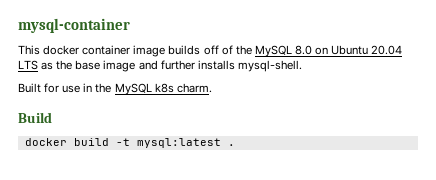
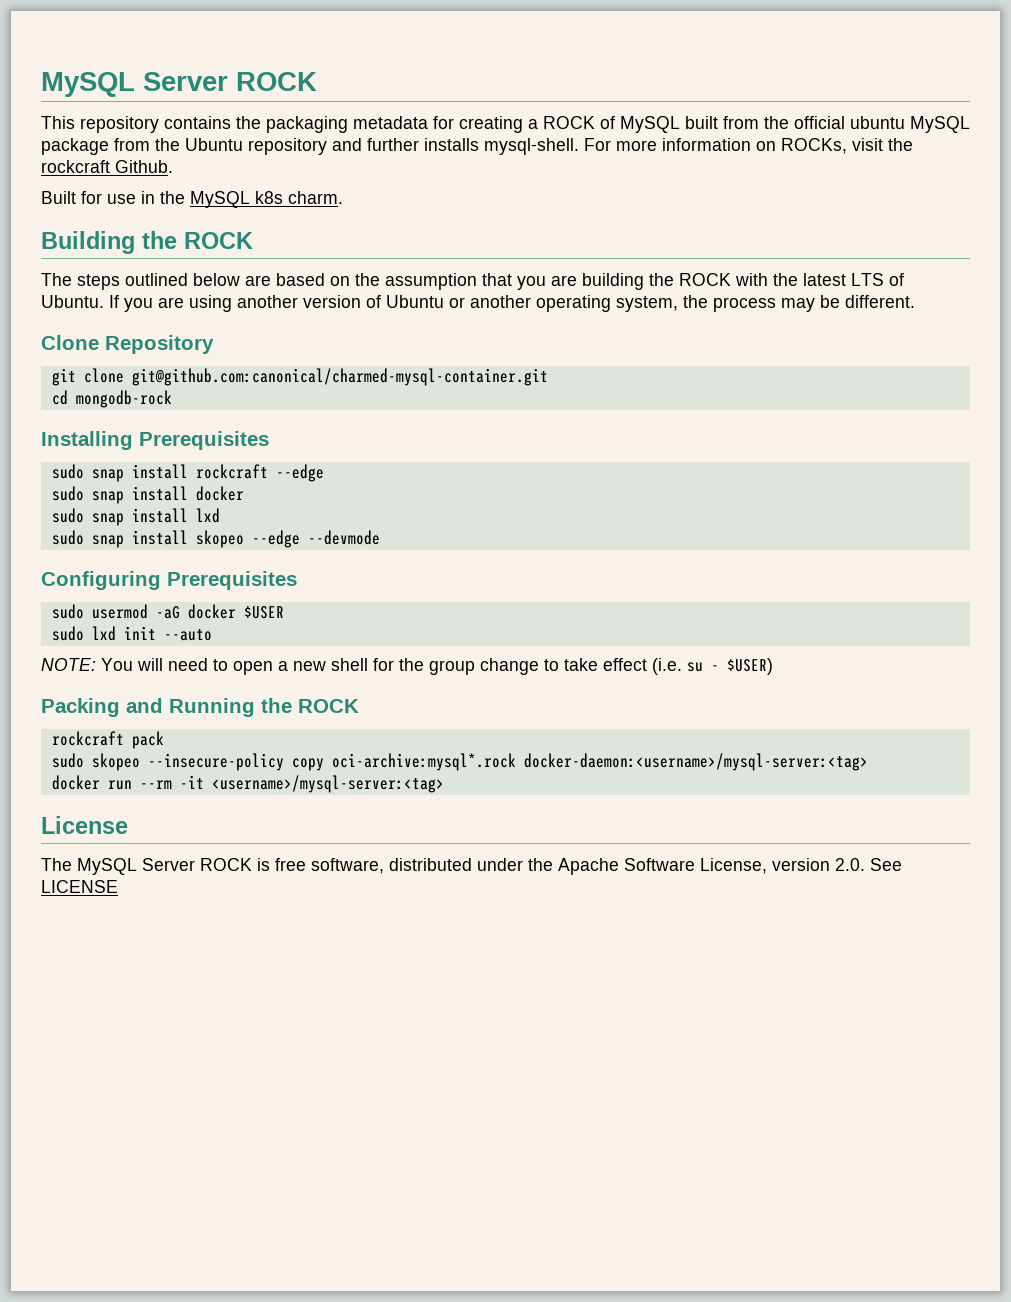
[18,18,130,33] [18,45,403,57] [18,60,302,72] mysql-container // This docker container image builds off of the MySQL 8.0 on Ubuntu 20.04 LTS as the base image and further installs mysql-shell. -> [41,72,317,97] [41,116,970,133] [41,138,913,155] [41,160,173,173] MySQL Server ROCK // This repository contains the packaging metadata for creating a ROCK of MySQL built from the official ubuntu MySQL package from the Ubuntu repository and further installs mysql-shell. For more information on ROCKs, visit the rockcraft Github.
[18,112,52,123] [24,138,235,148] Build // docker build -t mysql:latest . -> [41,231,253,254] [41,273,904,290] [41,295,915,312] [41,335,214,354] [51,368,548,386] [51,390,172,408] [41,431,269,450] [51,464,324,482] [51,486,244,504] [51,508,220,526] [51,530,380,548] [41,571,297,590] [51,604,284,619] [51,626,212,641] [41,658,773,675] [41,698,359,717] [51,731,164,749] [51,753,868,771] [51,775,444,793] [41,816,128,834] [41,858,902,875] [41,880,118,893] Building the ROCK // The steps outlined below are based on the assumption that you are building the ROCK with the latest LTS of Ubuntu. If you are using another version of Ubuntu or another operating system, the process may be different. // Clone Repository // git clone git@github.com:canonical/charmed-mysql-container.git // cd mongodb-rock // Installing Prerequisites // sudo snap install rockcraft --edge // sudo snap install docker // sudo snap install lxd // sudo snap install skopeo --edge --devmode // Configuring Prerequisites // sudo usermod -aG docker $USER // sudo lxd init --auto // NOTE: You will need to open a new shell for the group change to take effect (i.e. su - $USER) // Packing and Running the ROCK // rockcraft pack // sudo skopeo --insecure-policy copy oci-archive:mysql*.rock docker-daemon:<username>/mysql-server:<tag> // docker run --rm -it <username>/mysql-server:<tag> // License // The MySQL Server ROCK is free software, distributed under the Apache Software License, version 2.0. See LICENSE

